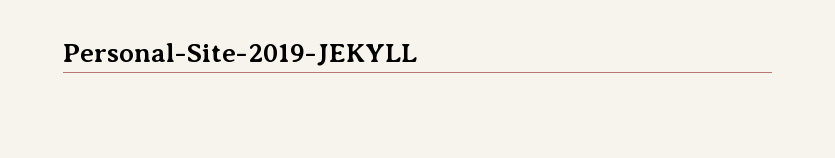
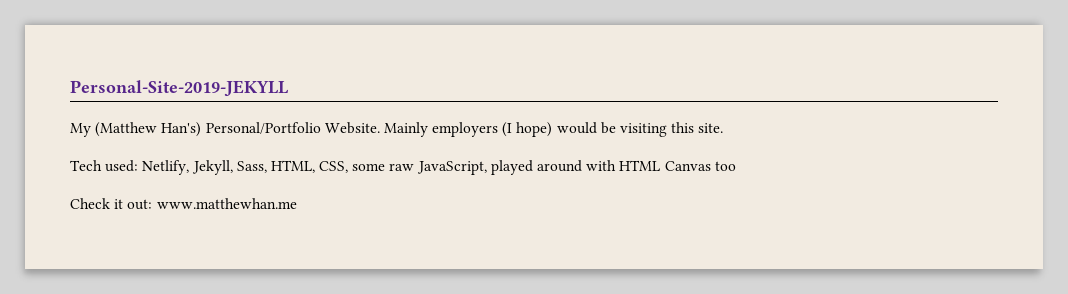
(417, 54) none -> [70,122,724,137] [70,160,736,175] [70,198,297,210] // My (Matthew Han's) Personal/Portfolio Website. Mainly employers (I hope) would be visiting this site. // Tech used: Netlify, Jekyll, Sass, HTML, CSS, some raw JavaScript, played around with HTML Canvas too // Check it out: www.matthewhan.me

